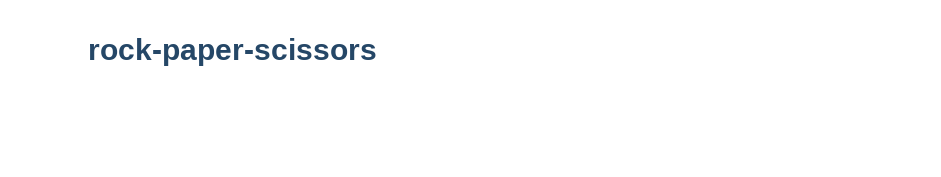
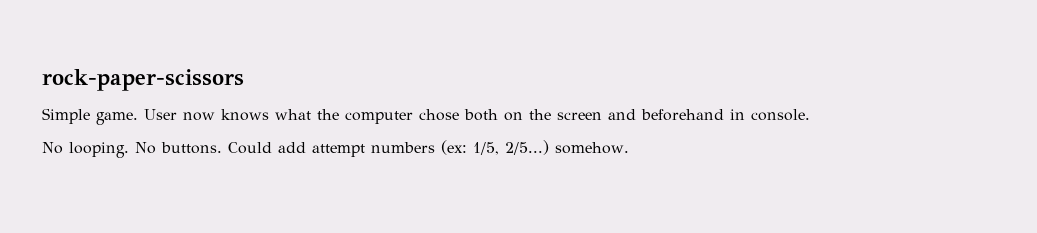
(377, 52) none -> [42,108,810,125] [42,140,629,158] // Simple game. User now knows what the computer chose both on the screen and beforehand in console. // No looping. No buttons. Could add attempt numbers (ex: 1/5, 2/5...) somehow.

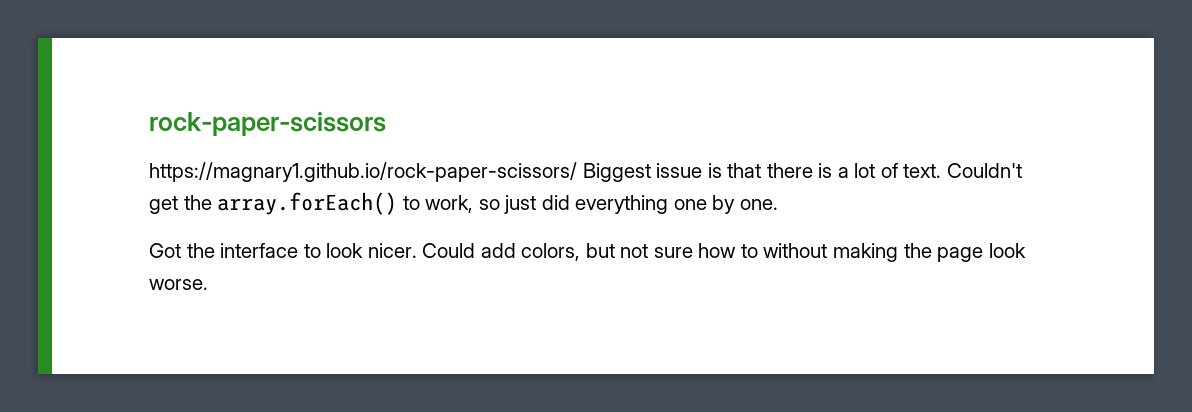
[42,108,810,125] [42,140,629,158] Simple game. User now knows what the computer chose both on the screen and beforehand in console. // No looping. No buttons. Could add attempt numbers (ex: 1/5, 2/5...) somehow. -> [149,162,1022,182] [149,192,778,215] [149,243,1026,262] [149,279,208,290] https://magnary1.github.io/rock-paper-scissors/ Biggest issue is that there is a lot of text. Couldn't get the array.forEach() to work, so just did everything one by one. // Got the interface to look nicer. Could add colors, but not sure how to without making the page look worse.

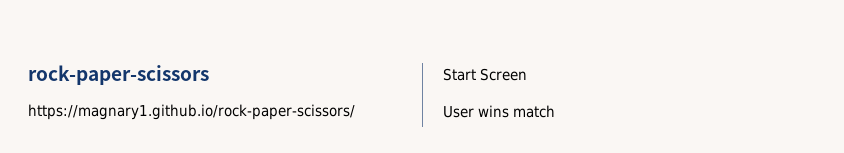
[582,163,1022,182] [149,192,778,215] [149,243,1026,262] [149,279,208,290] Biggest issue is that there is a lot of text. Couldn't get the array.forEach() to work, so just did everything one by one. // Got the interface to look nicer. Could add colors, but not sure how to without making the page look worse. -> [443,68,528,81] [443,105,556,118] // Start Screen // User wins match

